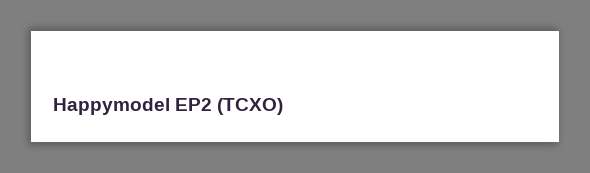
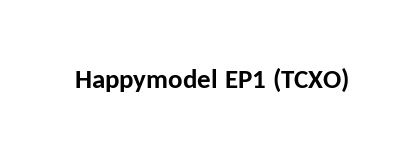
[175,98,213,111] EP2 -> [225,71,267,88] EP1

